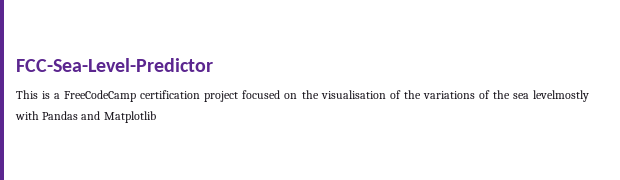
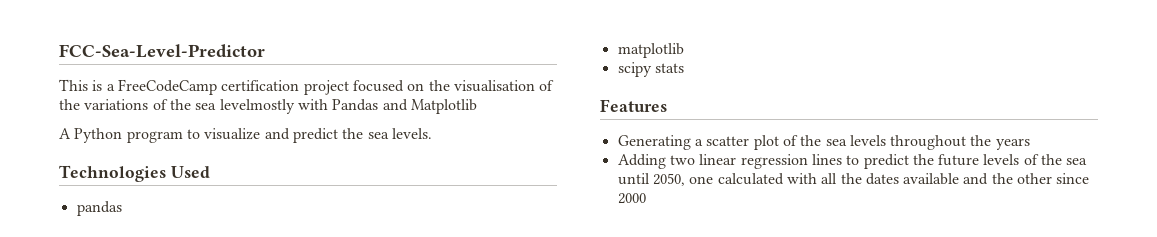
(156, 117) none -> [59,128,432,143] [59,165,210,182] [76,201,122,216] [617,43,684,58] [617,62,684,77] [600,99,667,112] [617,135,1030,150] [617,154,1088,169] [617,173,1090,186] [617,193,646,204] // A Python program to visualize and predict the sea levels. // Technologies Used // pandas // matplotlib // scipy stats // Features // Generating a scatter plot of the sea levels throughout the years // Adding two linear regression lines to predict the future levels of the sea until 2050, one calculated with all the dates available and the other since 2000

